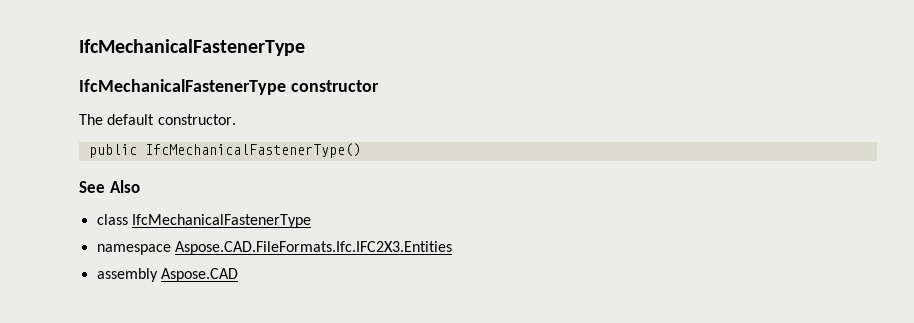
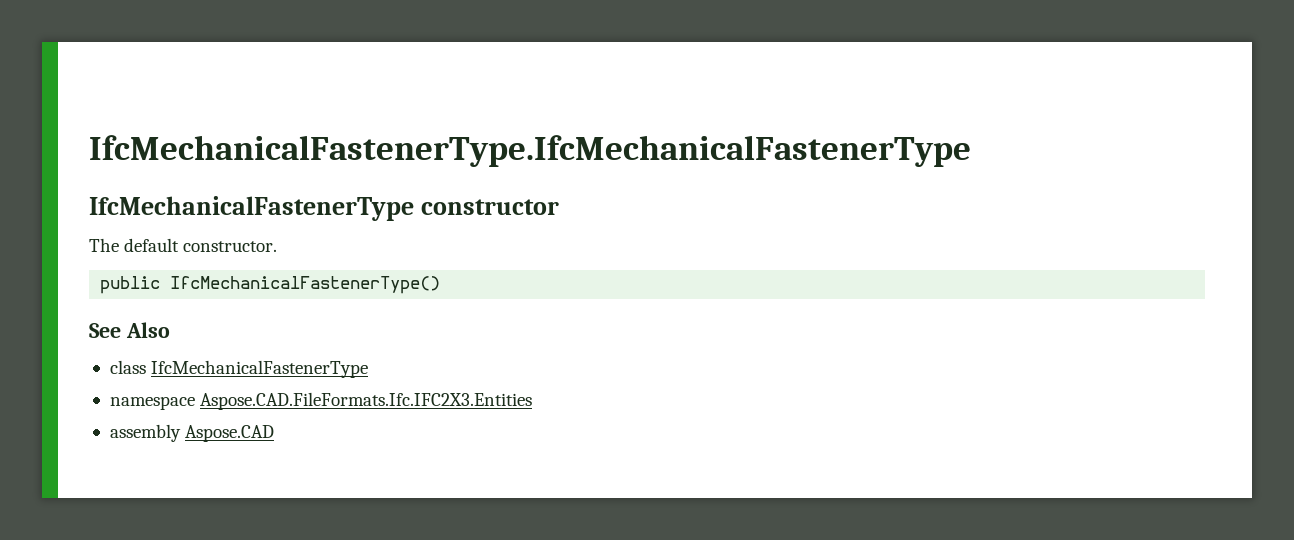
[79,39,305,56] IfcMechanicalFastenerType -> [89,135,971,167] IfcMechanicalFastenerType.IfcMechanicalFastenerType

